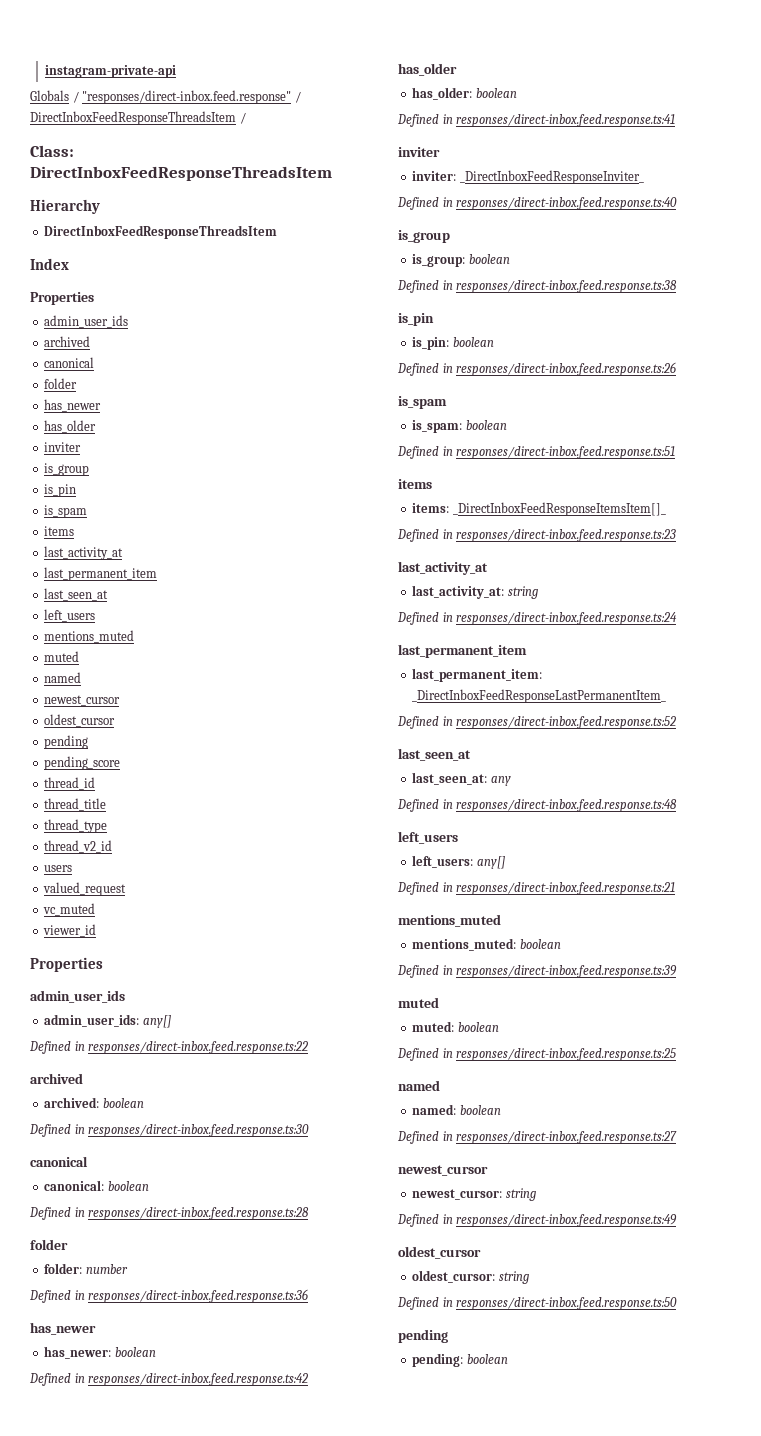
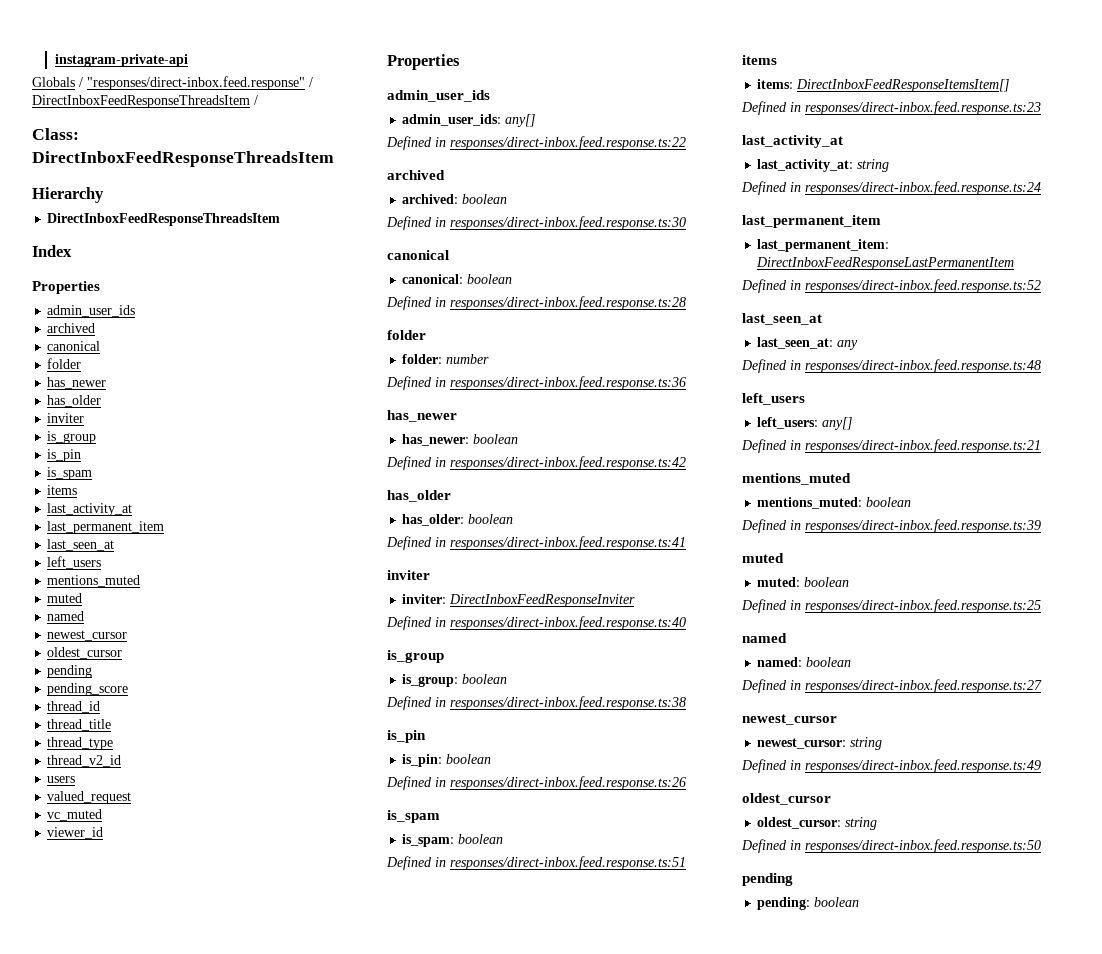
[459,170,644,184] _DirectInboxFeedResponseInviter_ -> [449,594,636,607] DirectInboxFeedResponseInviter
[452,502,666,516] _DirectInboxFeedResponseItemsItem[]_ -> [796,79,1010,92] DirectInboxFeedResponseItemsItem[]
[412,689,667,703] _DirectInboxFeedResponseLastPermanentItem_ -> [756,257,1015,270] DirectInboxFeedResponseLastPermanentItem

